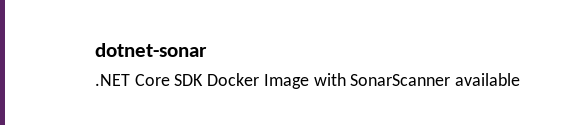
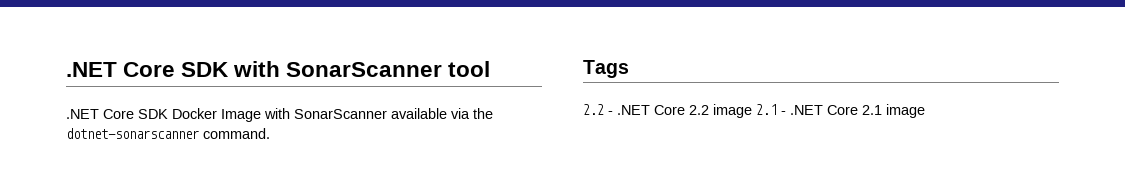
[95,43,207,57] dotnet-sonar -> [66,61,491,77] .NET Core SDK with SonarScanner tool
(521, 79) none -> [451,108,493,119] [66,128,270,139] [583,60,629,78] [583,104,925,118] via the dotnet-sonarscanner command. // Tags // 2.2 - .NET Core 2.2 image 2.1 - .NET Core 2.1 image

